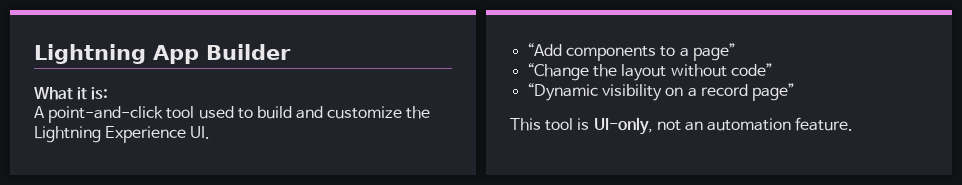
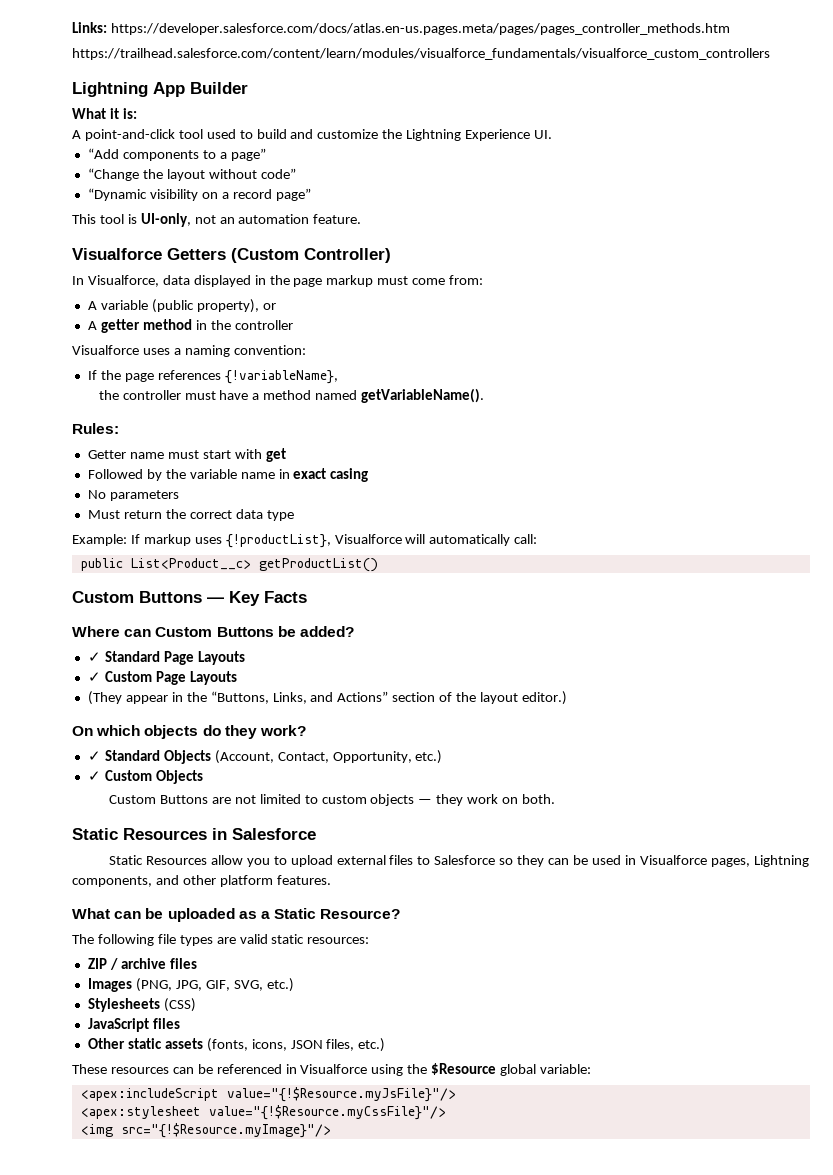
(34, 54) none -> [72,22,730,35] [72,48,770,60] Links: https://developer.salesforce.com/docs/atlas.en-us.pages.meta/pages/pages_controller_methods.htm // https://trailhead.salesforce.com/content/learn/modules/visualforce_fundamentals/visualforce_custom_controllers //
(854, 124) none -> [72,248,391,263] [72,275,484,287] [87,299,276,313] [87,319,293,333] [72,345,306,357] [87,370,338,384] [98,388,485,403] [72,423,119,434] [87,448,286,462] [87,468,369,482] [87,490,179,501] [87,509,294,521] [72,534,538,548] [80,558,378,572] [72,591,307,606] [72,626,354,637] [87,651,245,665] [87,671,237,685] [87,691,567,705] [72,725,306,739] [87,750,443,764] [87,770,203,784] [109,794,556,806] [72,828,316,840] [109,855,809,867] [72,875,331,887] [72,908,401,922] [72,934,370,946] [87,958,197,970] [87,978,294,992] [87,998,196,1012] [87,1018,180,1032] [87,1038,386,1052] [72,1063,592,1076] [80,1087,456,1102] [80,1105,446,1120] [80,1123,331,1138] // Visualforce Getters (Custom Controller) // In Visualforce, data displayed in the page markup must come from: // A variable (public property), or // A getter method in the controller // Visualforce uses a naming convention: // If the page references {!variableName}, // the controller must have a method named getVariableName(). // Rules: // Getter name must start with get // Followed by the variable name in exact casing // No parameters // Must return the correct data type // Example: If markup uses {!productList}, Visualforce will automatically call: // public List<Product__c> getProductList() // Custom Buttons — Key Facts // Where can Custom Buttons be added? // ✓ Standard Page Layouts // ✓ Custom Page Layouts // (They appear in the “Buttons, Links, and Actions” section of the layout editor.) // On which objects do they work? // ✓ Standard Objects (Account, Contact, Opportunity, etc.) // ✓ Custom Objects // Custom Buttons are not limited to custom objects — they work on both. // Static Resources in Salesforce // Static Resources allow you to upload external files to Salesforce so they can be used in Visualforce pages, Lightning components, and other platform features. // What can be uploaded as a Static Resource? // The following file types are valid static resources: // ZIP / archive files // Images (PNG, JPG, GIF, SVG, etc.) // Stylesheets (CSS) // JavaScript files // Other static assets (fonts, icons, JSON files, etc.) // These resources can be referenced in Visualforce using the $Resource global variable: // <apex:includeScript value="{!$Resource.myJsFile}"/> // <apex:stylesheet value="{!$Resource.myCssFile}"/> // <img src="{!$Resource.myImage}"/>

